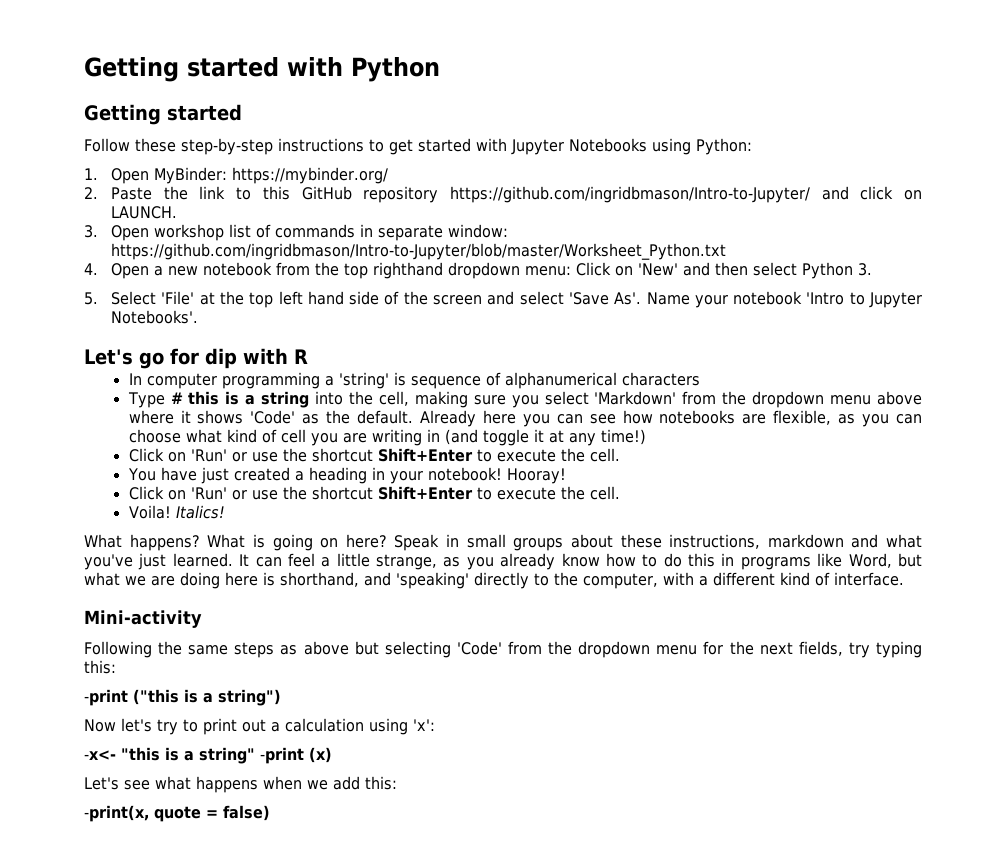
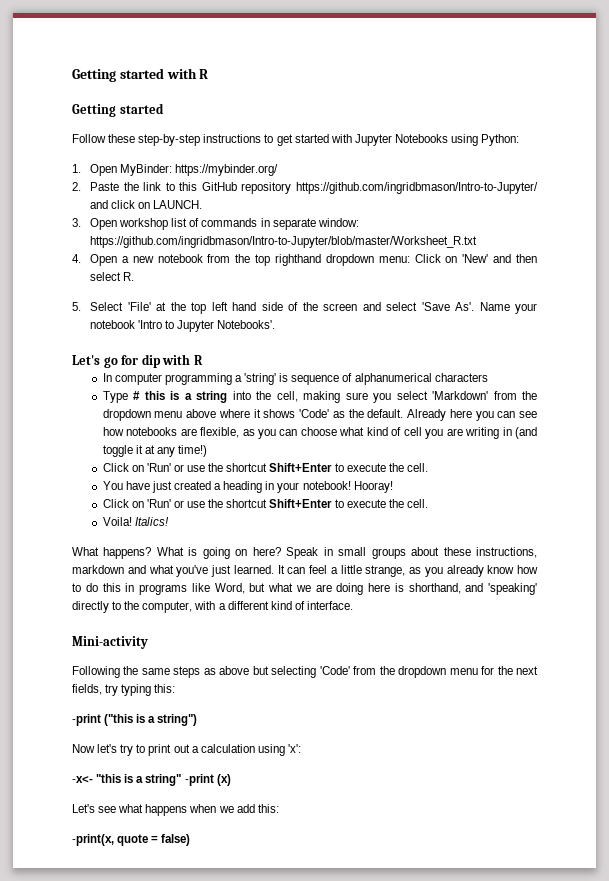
[351,57,440,82] Python -> [199,69,209,79] R
[111,243,727,260] https://github.com/ingridbmason/Intro-to-Jupyter/blob/master/Worksheet_Python.txt -> [90,236,478,248] https://github.com/ingridbmason/Intro-to-Jupyter/blob/master/Worksheet_R.txt
[802,262,873,279] Python 3. -> [123,272,135,281] R.

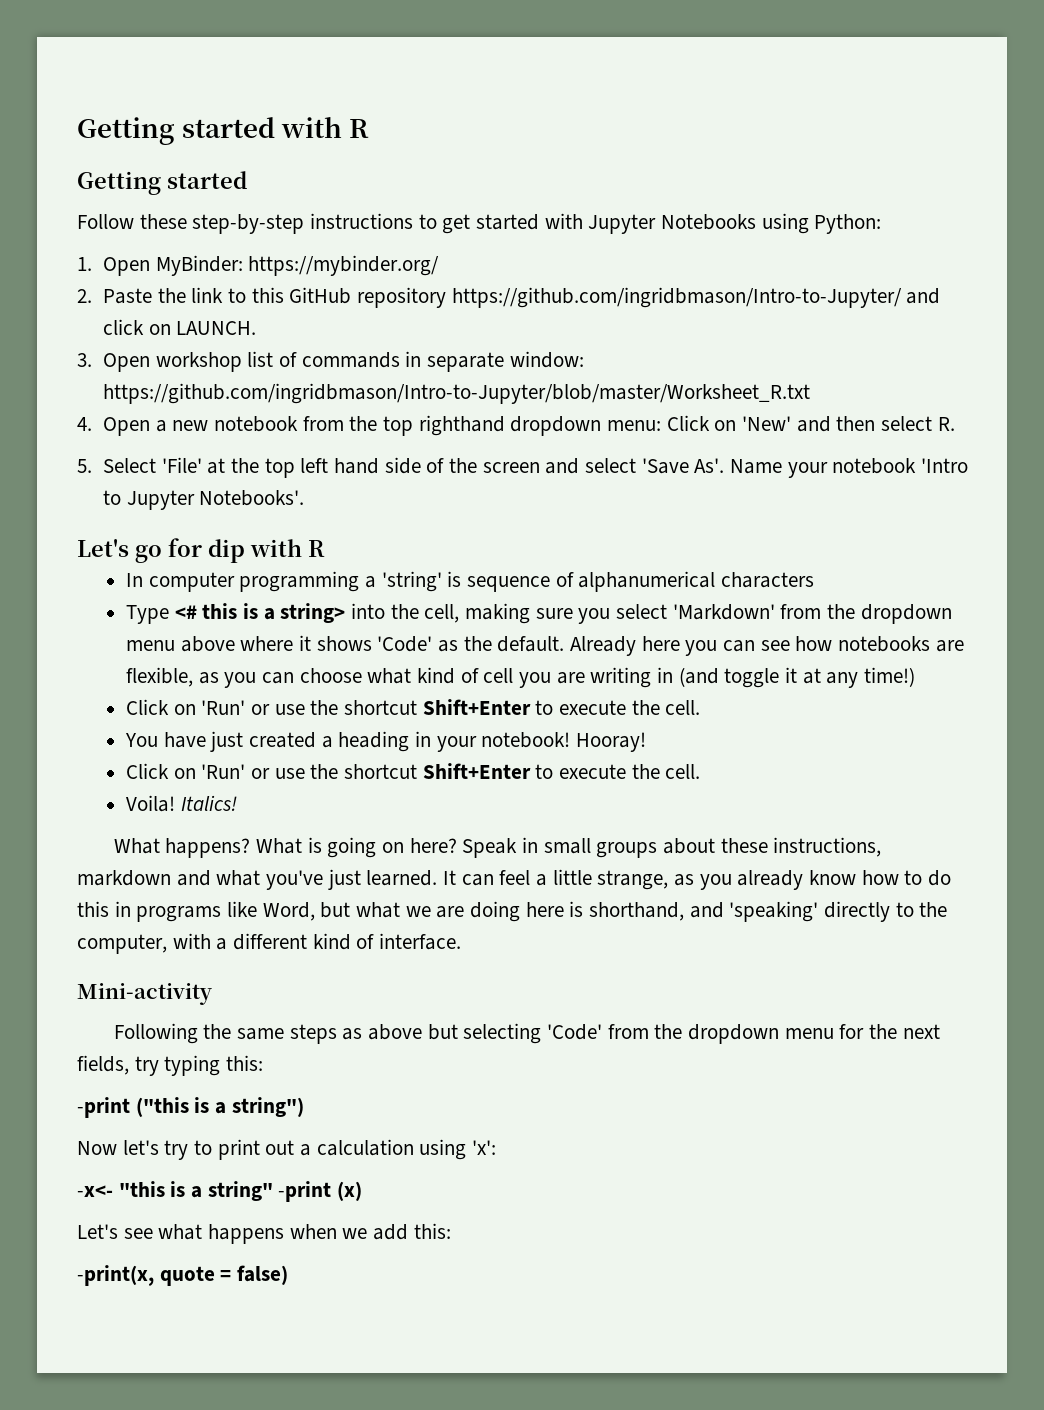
[133,391,141,400] # -> [174,605,197,619] <#
[196,391,228,403] string -> [280,603,346,623] string>

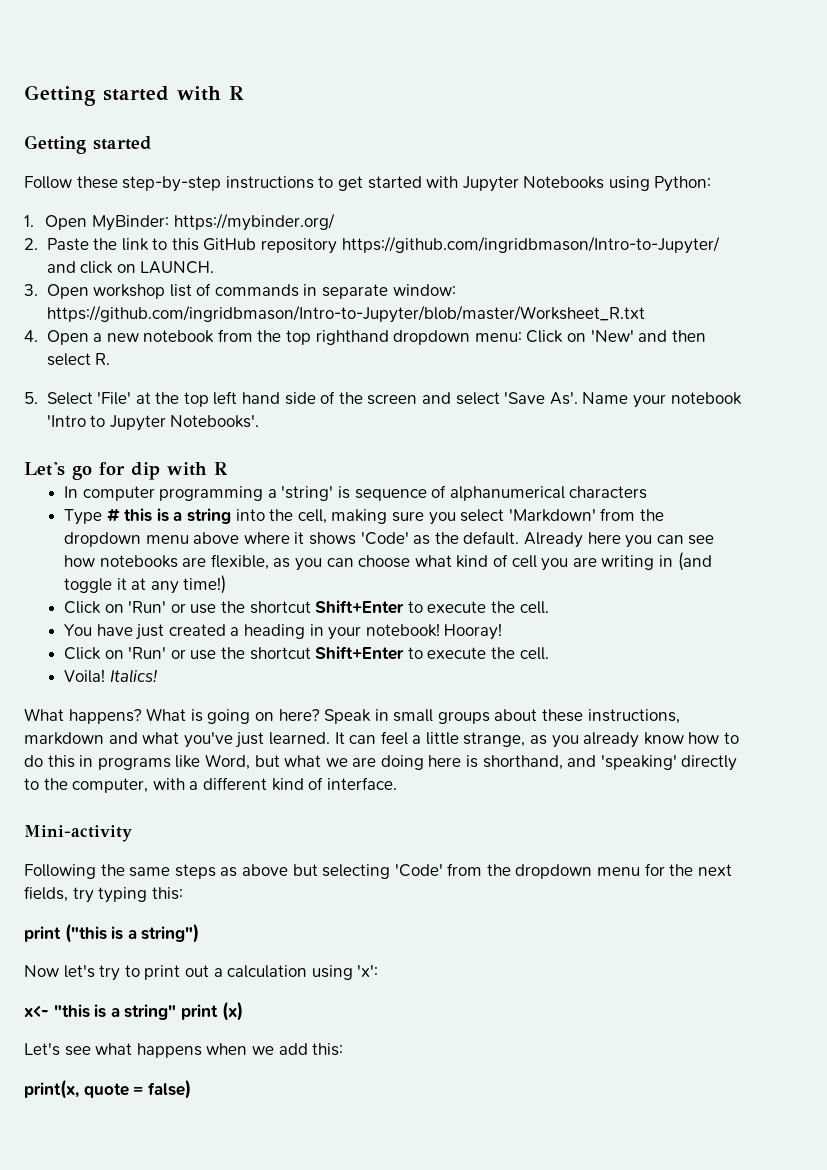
[174,605,197,619] <# -> [106,508,120,522] #
[280,603,346,623] string> -> [187,508,232,524] string
[77,1097,130,1118] -print -> [24,926,61,942] print
[77,1185,113,1197] -x<- -> [24,1005,49,1017] x<-
[278,1181,332,1202] -print -> [180,1004,218,1020] print
[77,1265,154,1286] -print(x, -> [24,1079,79,1099] print(x,

